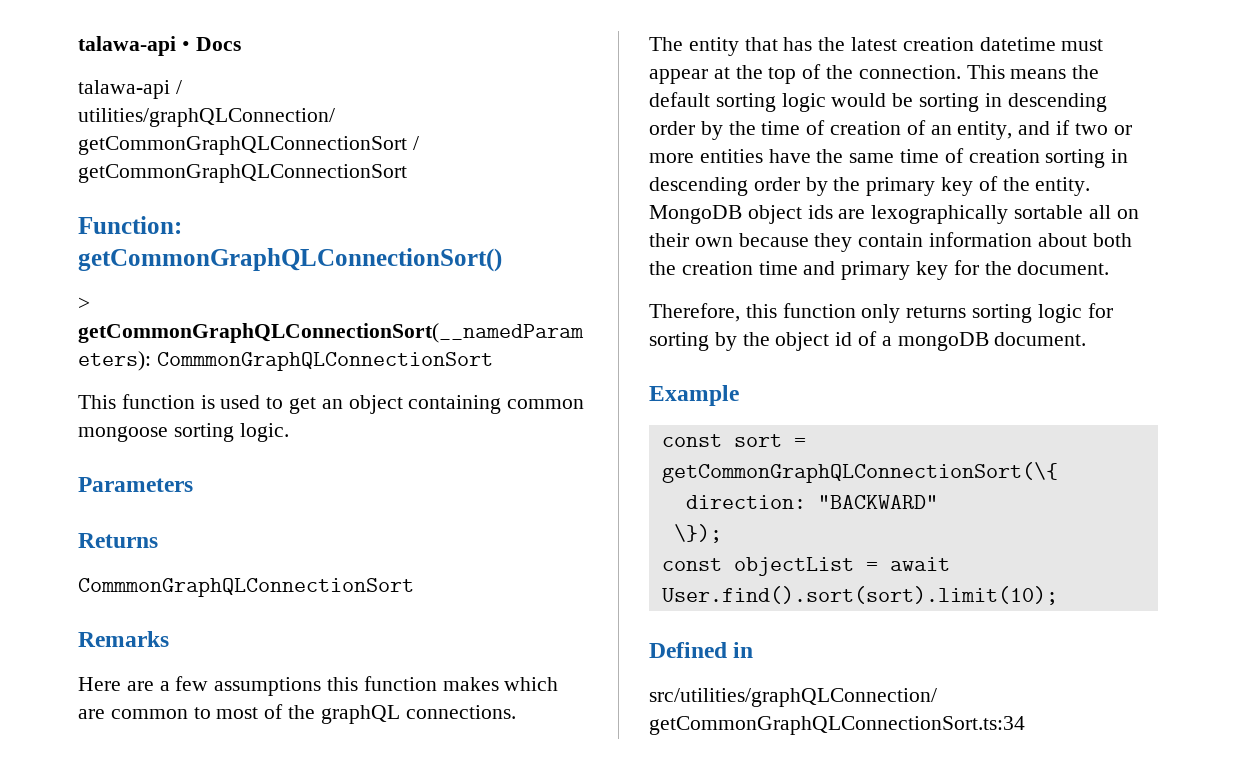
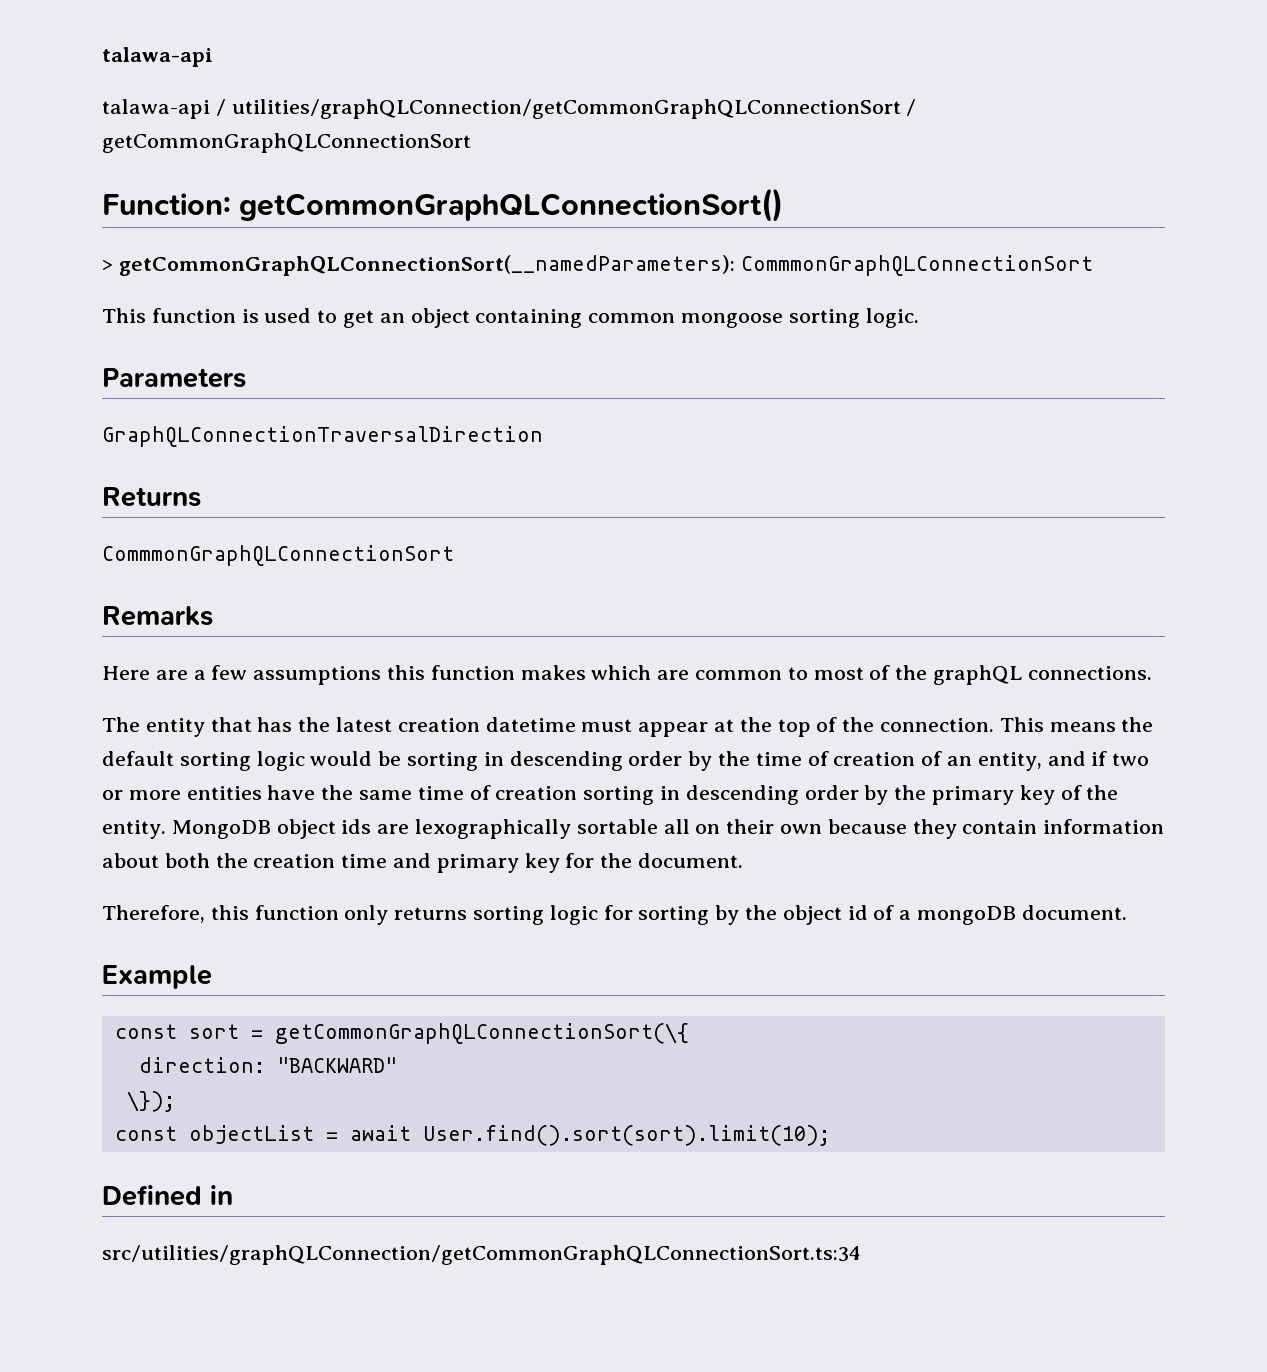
[78,36,241,56] talawa-api • Docs -> [102,47,213,67] talawa-api
(193, 484) none -> [102,426,543,447] // GraphQLConnectionTraversalDirection

